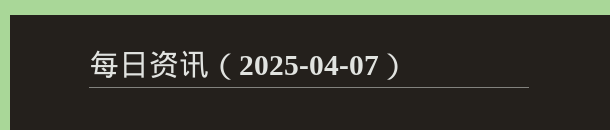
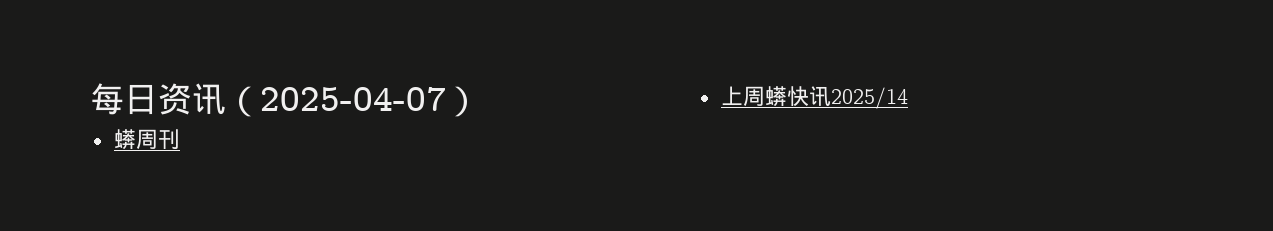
(409, 66) none -> [113,129,180,150] [720,86,908,109] // 蠎周刊 // 上周蠎快讯2025/14

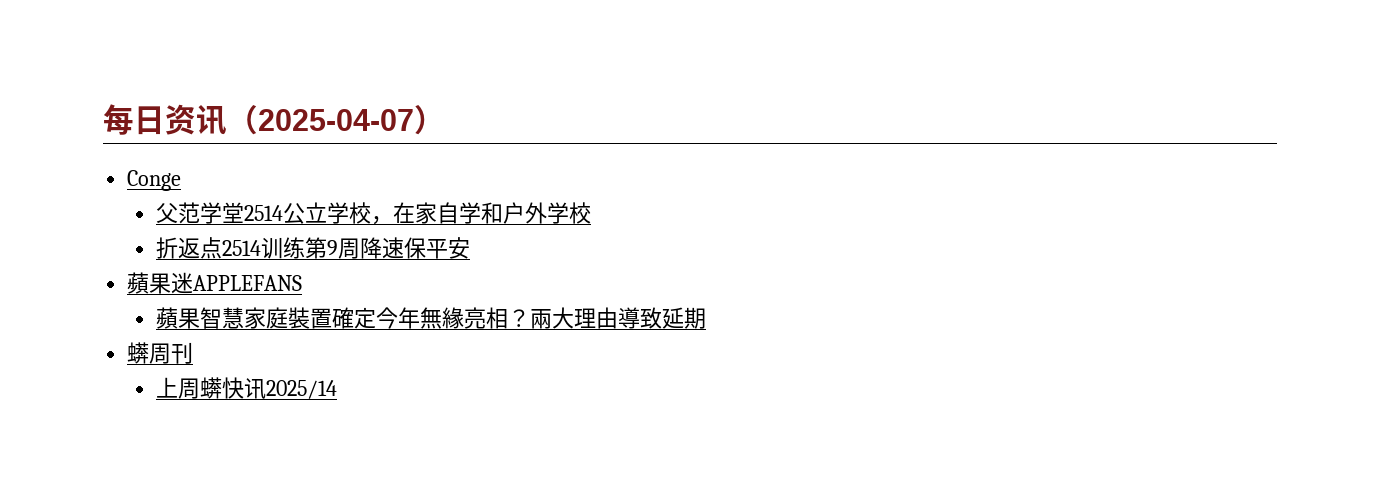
(480, 101) none -> [127,170,182,191] [156,202,592,225] [156,237,471,259] [127,272,303,294] [156,307,707,329] // Conge // 父范学堂2514公立学校，在家自学和户外学校 // 折返点2514训练第9周降速保平安 // 蘋果迷APPLEFANS // 蘋果智慧家庭裝置確定今年無緣亮相？兩大理由導致延期

